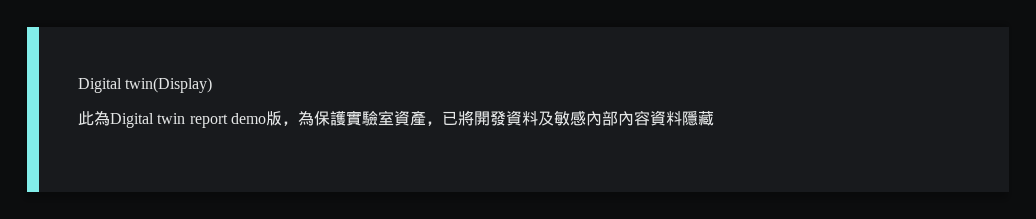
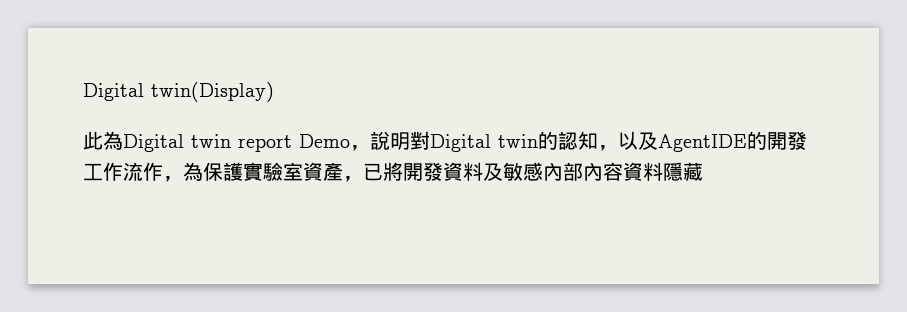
[230,111,282,126] demo版 -> [299,131,807,152] [83,162,163,181] Demo，說明對Digital twin的認知，以及AgentIDE的開發工作流作

